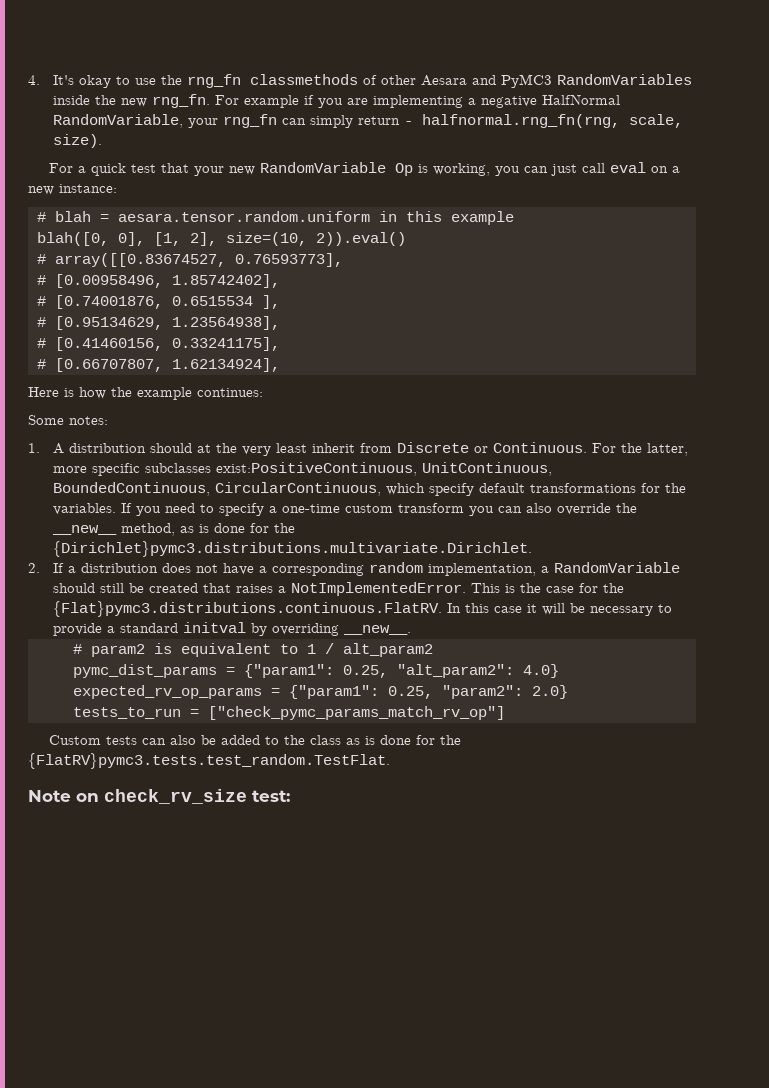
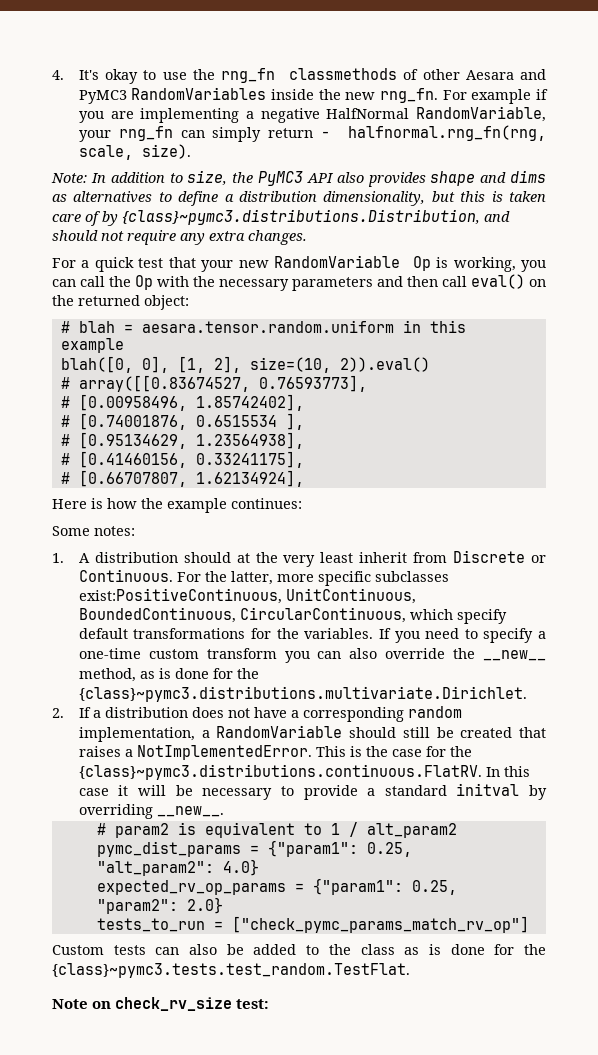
(103, 141) none -> [51,170,546,187] [52,191,546,206] [52,209,510,226] [52,230,307,245] // Note: In addition to size, the PyMC3 API also provides shape and dims as alternatives to define a distribution dimensionality, but this is taken care of by {class}~pymc3.distributions.Distribution, and should not require any extra changes.
[550,162,680,176] [28,184,117,195] just call eval on a new instance: -> [80,274,546,291] [52,295,189,310] call the Op with the necessary parameters and then call eval() on the returned object:
[53,541,533,557] {Dirichlet}pymc3.distributions.multivariate.Dirichlet. -> [78,686,527,702] {class}~pymc3.distributions.multivariate.Dirichlet.
[53,601,443,617] {Flat}pymc3.distributions.continuous.FlatRV. -> [78,764,482,780] {class}~pymc3.distributions.continuous.FlatRV.
[28,753,390,769] {FlatRV}pymc3.tests.test_random.TestFlat. -> [52,963,410,978] {class}~pymc3.tests.test_random.TestFlat.

